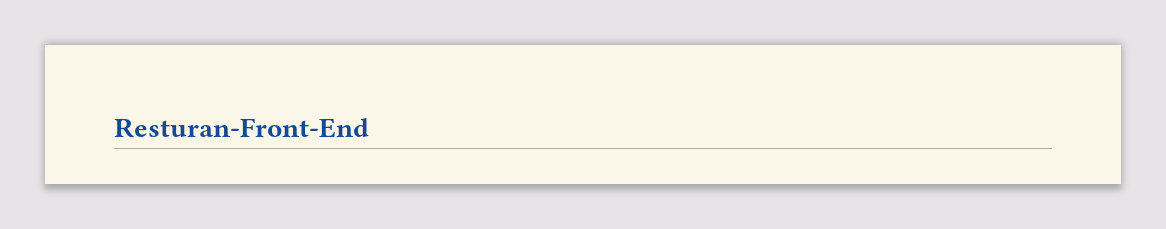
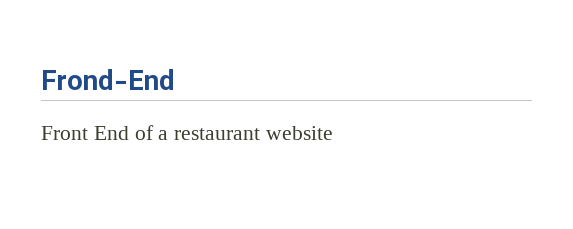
[114,118,369,138] Resturan-Front-End -> [41,69,175,90] [41,125,334,140] Frond-End // Front End of a restaurant website

